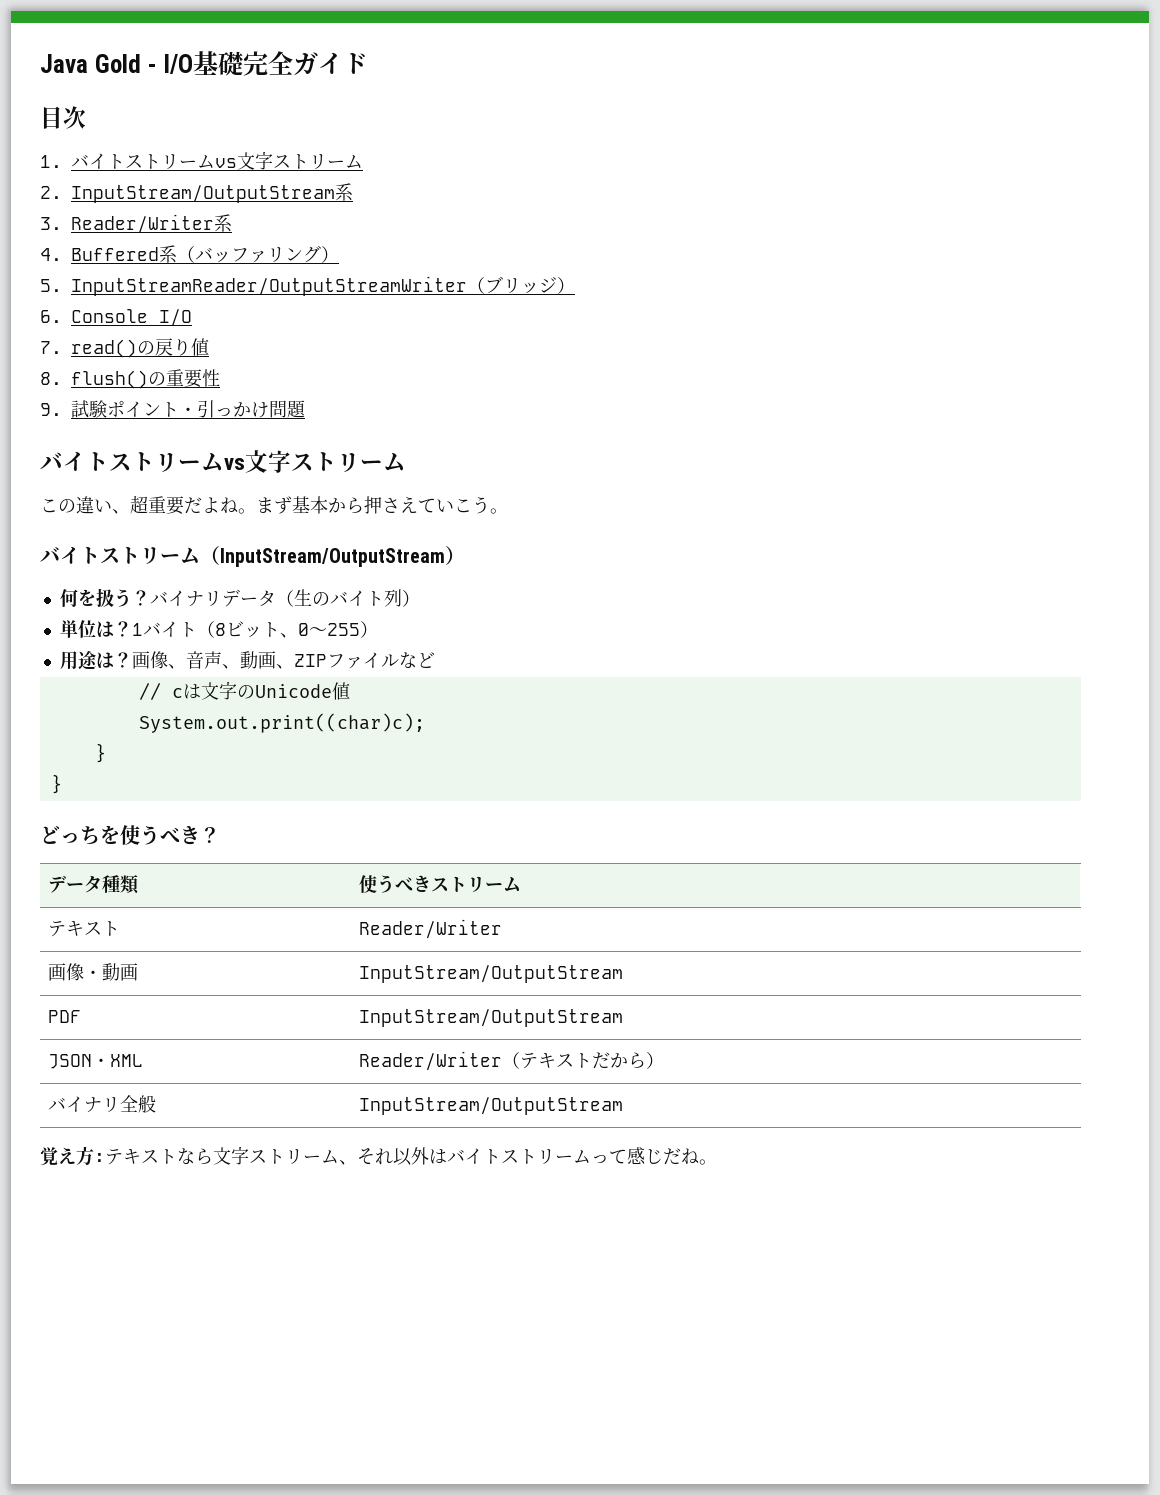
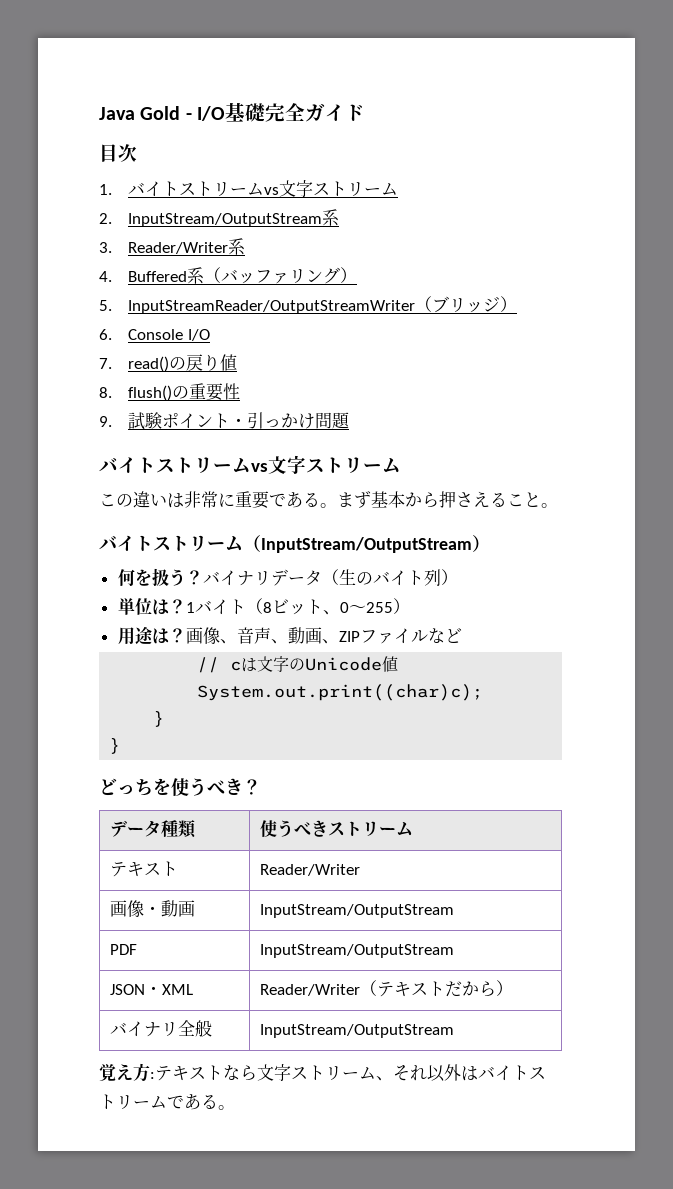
[112,495,238,515] 、超重要だよね -> [167,491,320,509] は非常に重要である
[418,496,490,514] ていこう -> [490,492,541,507] ること
[591,1147,699,1165] って感じだね -> [167,1094,218,1110] である

